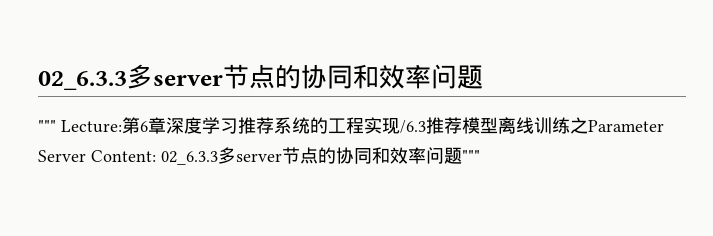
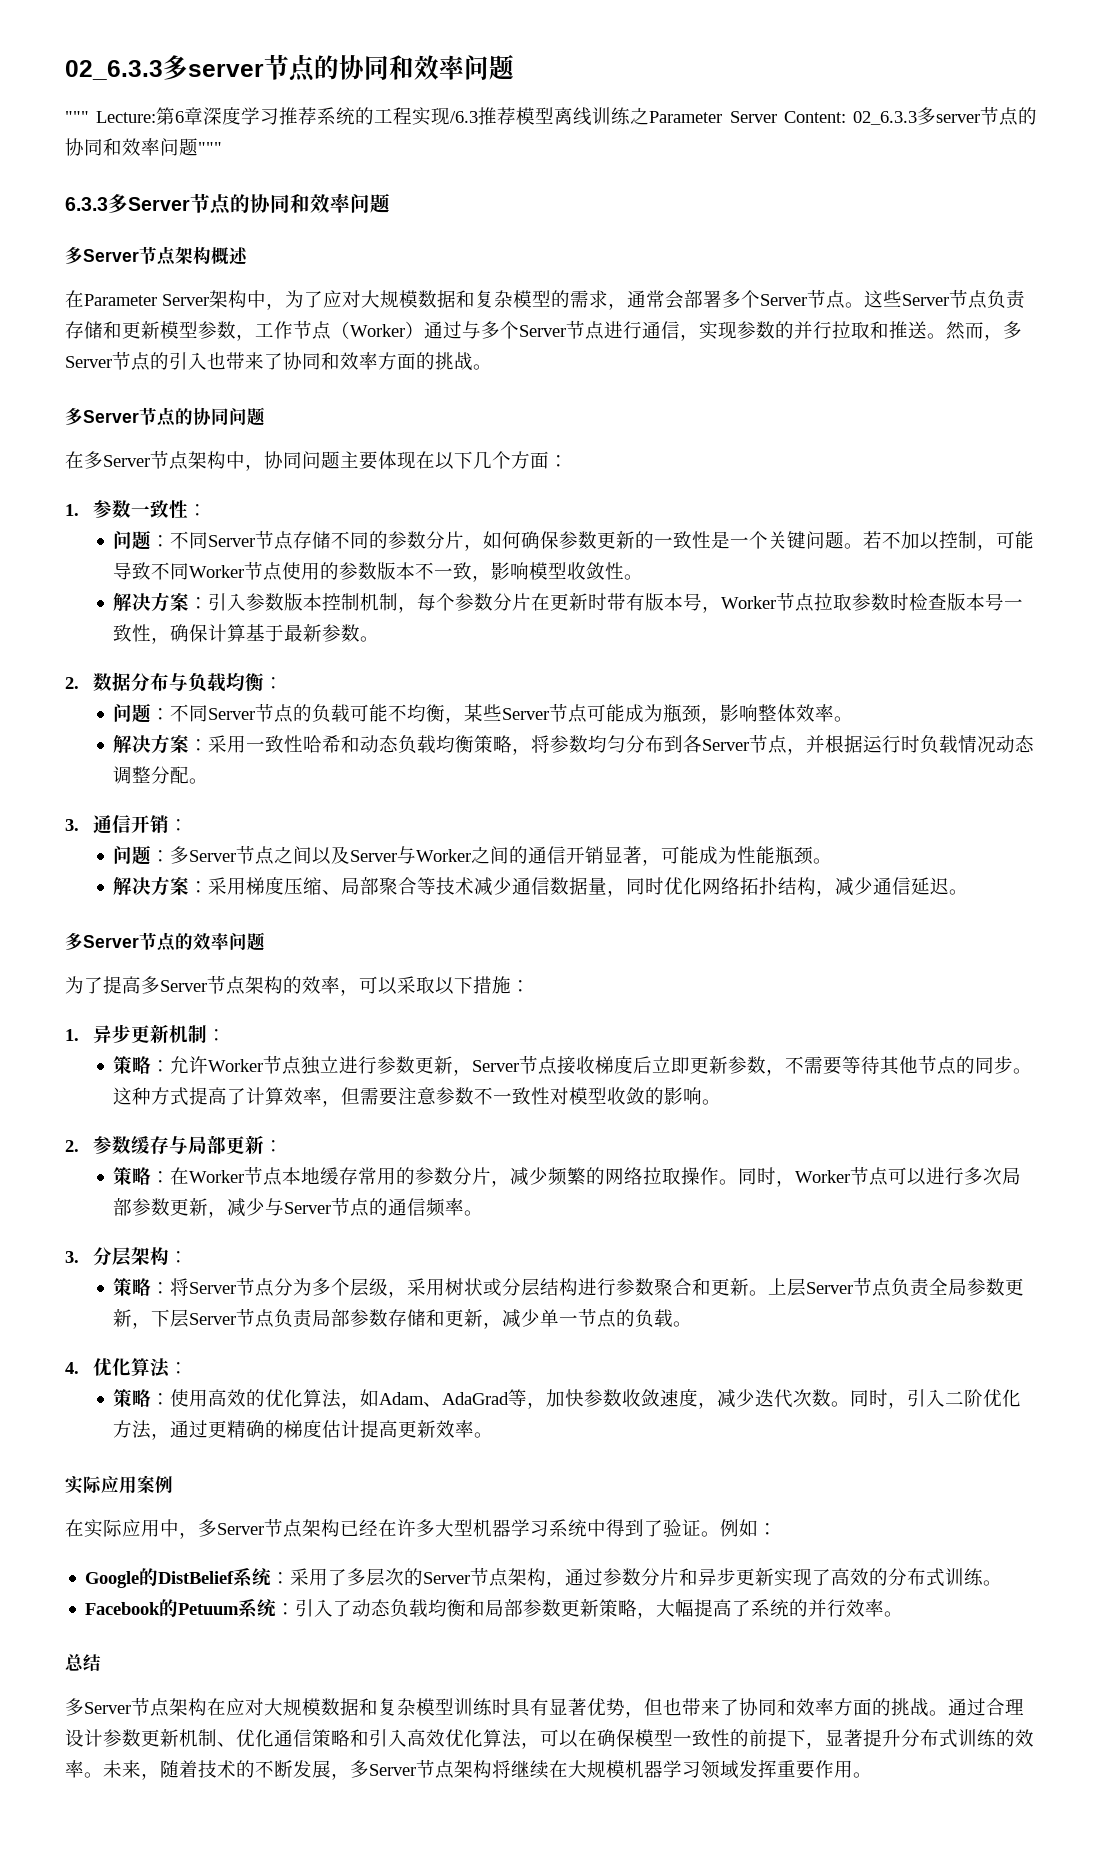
(480, 156) none -> [65,193,390,215] [65,246,248,266] [65,289,1026,310] [65,320,1022,341] [65,351,492,371] [65,407,265,427] [65,450,568,471] [65,500,207,519] [113,530,1035,551] [113,561,644,582] [113,592,1024,613] [113,624,380,644] [65,672,283,692] [113,703,854,724] [113,734,1035,755] [113,766,209,784] [65,815,188,834] [113,845,833,866] [113,876,969,897] [65,932,265,952] [65,975,530,996] [65,1024,226,1043] [113,1055,1033,1076] [113,1087,722,1107] [65,1135,283,1154] [113,1166,1022,1187] [113,1197,484,1218] [65,1247,188,1266] [113,1277,1025,1298] [113,1308,693,1329] [65,1358,188,1378] [113,1389,1022,1409] [113,1420,494,1440] [65,1475,173,1494] [65,1518,777,1539] [85,1567,1003,1588] [85,1598,904,1619] [65,1654,101,1672] [65,1697,1024,1718] [65,1729,1034,1749] [65,1759,872,1780] // 6.3.3多Server节点的协同和效率问题 // 多Server节点架构概述 // 在Parameter Server架构中，为了应对大规模数据和复杂模型的需求，通常会部署多个Server节点。这些Server节点负责存储和更新模型参数，工作节点（Worker）通过与多个Server节点进行通信，实现参数的并行拉取和推送。然而，多Server节点的引入也带来了协同和效率方面的挑战。 // 多Server节点的协同问题 // 在多Server节点架构中，协同问题主要体现在以下几个方面： // 1.参数一致性： // 问题：不同Server节点存储不同的参数分片，如何确保参数更新的一致性是一个关键问题。若不加以控制，可能导致不同Worker节点使用的参数版本不一致，影响模型收敛性。 // 解决方案：引入参数版本控制机制，每个参数分片在更新时带有版本号，Worker节点拉取参数时检查版本号一致性，确保计算基于最新参数。 // 2.数据分布与负载均衡： // 问题：不同Server节点的负载可能不均衡，某些Server节点可能成为瓶颈，影响整体效率。 // 解决方案：采用一致性哈希和动态负载均衡策略，将参数均匀分布到各Server节点，并根据运行时负载情况动态调整分配。 // 3.通信开销： // 问题：多Server节点之间以及Server与Worker之间的通信开销显著，可能成为性能瓶颈。 // 解决方案：采用梯度压缩、局部聚合等技术减少通信数据量，同时优化网络拓扑结构，减少通信延迟。 // 多Server节点的效率问题 // 为了提高多Server节点架构的效率，可以采取以下措施： // 1.异步更新机制： // 策略：允许Worker节点独立进行参数更新，Server节点接收梯度后立即更新参数，不需要等待其他节点的同步。这种方式提高了计算效率，但需要注意参数不一致性对模型收敛的影响。 // 2.参数缓存与局部更新： // 策略：在Worker节点本地缓存常用的参数分片，减少频繁的网络拉取操作。同时，Worker节点可以进行多次局部参数更新，减少与Server节点的通信频率。 // 3.分层架构： // 策略：将Server节点分为多个层级，采用树状或分层结构进行参数聚合和更新。上层Server节点负责全局参数更新，下层Server节点负责局部参数存储和更新，减少单一节点的负载。 // 4.优化算法： // 策略：使用高效的优化算法，如Adam、AdaGrad等，加快参数收敛速度，减少迭代次数。同时，引入二阶优化方法，通过更精确的梯度估计提高更新效率。 // 实际应用案例 // 在实际应用中，多Server节点架构已经在许多大型机器学习系统中得到了验证。例如： // Google的DistBelief系统：采用了多层次的Server节点架构，通过参数分片和异步更新实现了高效的分布式训练。 // Facebook的Petuum系统：引入了动态负载均衡和局部参数更新策略，大幅提高了系统的并行效率。 // 总结 // 多Server节点架构在应对大规模数据和复杂模型训练时具有显著优势，但也带来了协同和效率方面的挑战。通过合理设计参数更新机制、优化通信策略和引入高效优化算法，可以在确保模型一致性的前提下，显著提升分布式训练的效率。未来，随着技术的不断发展，多Server节点架构将继续在大规模机器学习领域发挥重要作用。

